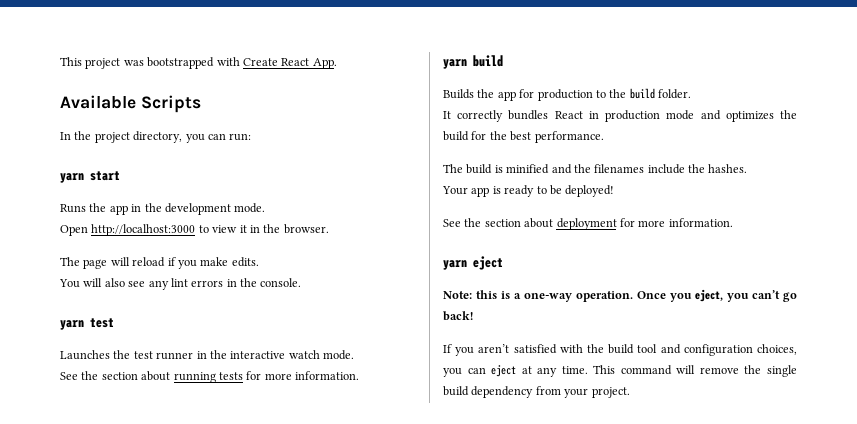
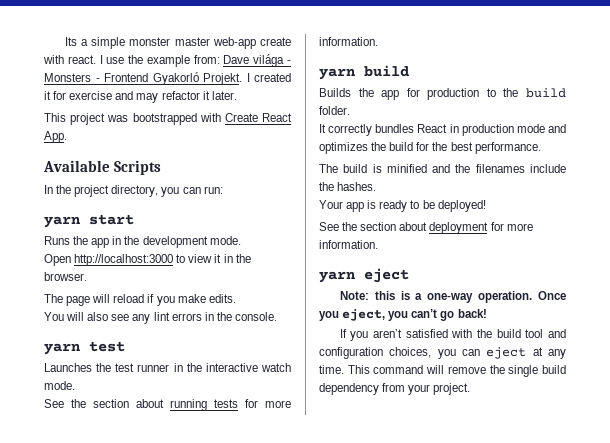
(60, 61) none -> [64,37,291,49] [43,54,291,67] [44,72,291,85] [44,91,237,103] Its a simple monster master web-app create with react. I use the example from: Dave világa - Monsters - Frontend Gyakorló Projekt. I created it for exercise and may refactor it later. //

